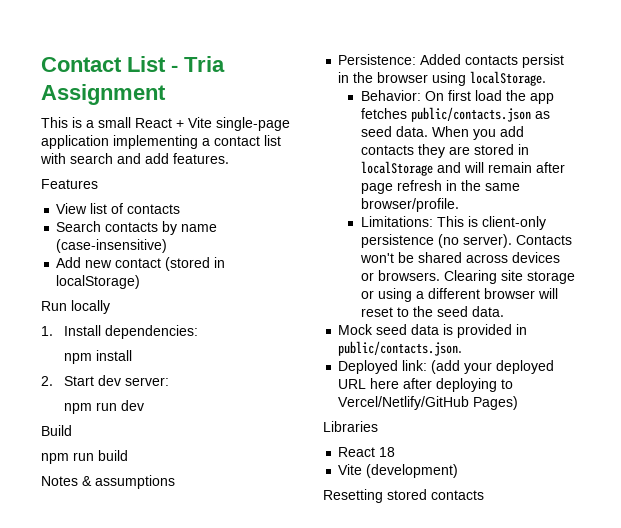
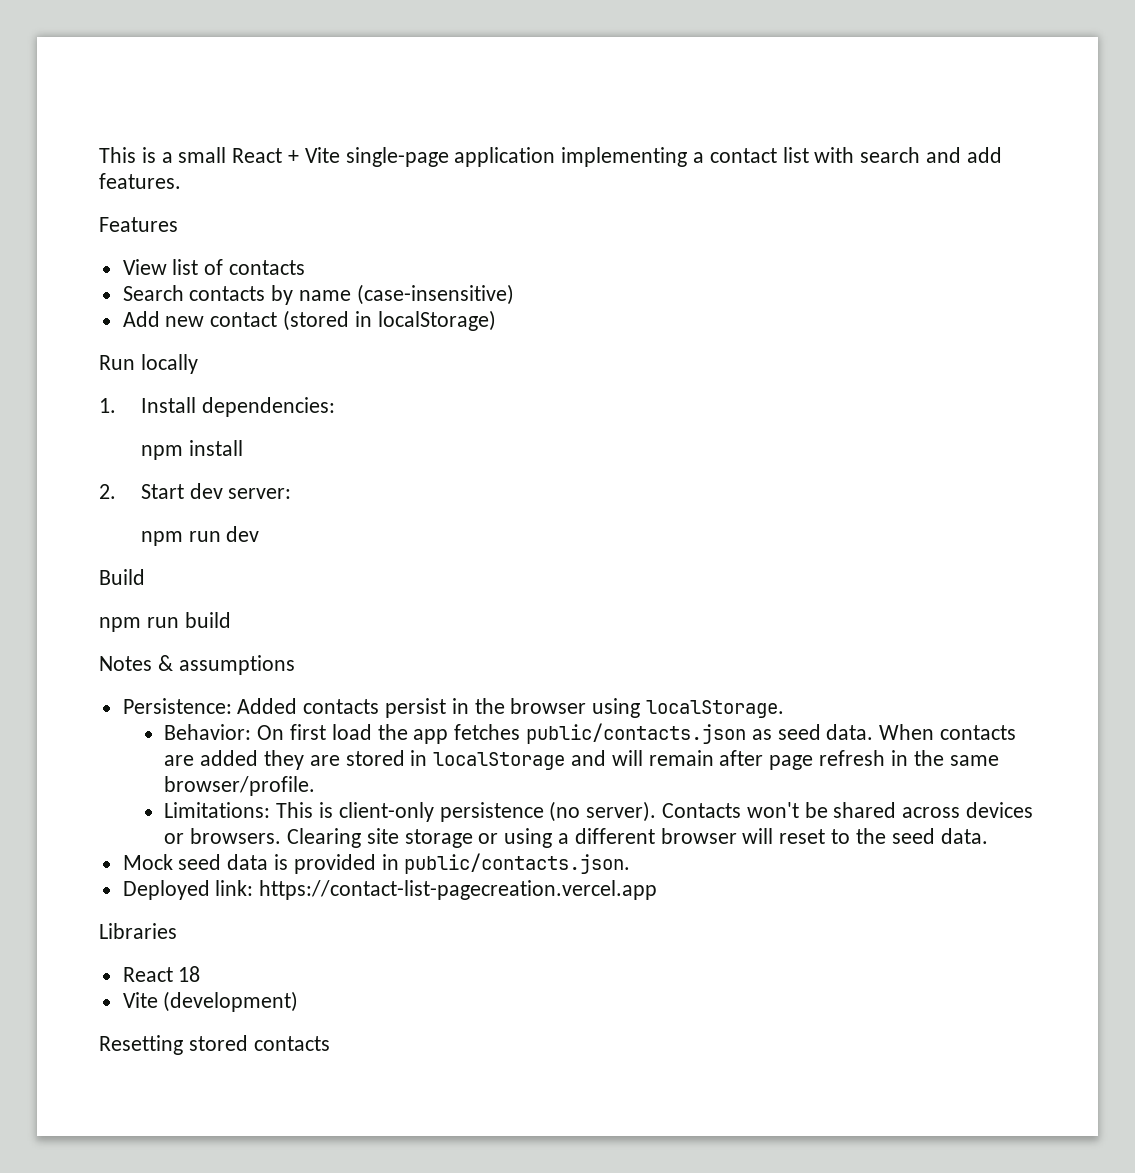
[41,56,225,72] [41,84,166,105] Contact List - Tria Assignment // -> (99, 155) none
[472,126,524,140] [360,145,414,155] you add contacts -> [940,725,1017,740] [164,750,259,766] contacts are added
[431,360,555,374] [338,378,514,392] [338,396,519,410] (add your deployed URL here after deploying to Vercel/Netlify/GitHub Pages) -> [259,880,658,900] https://contact-list-pagecreation.vercel.app

